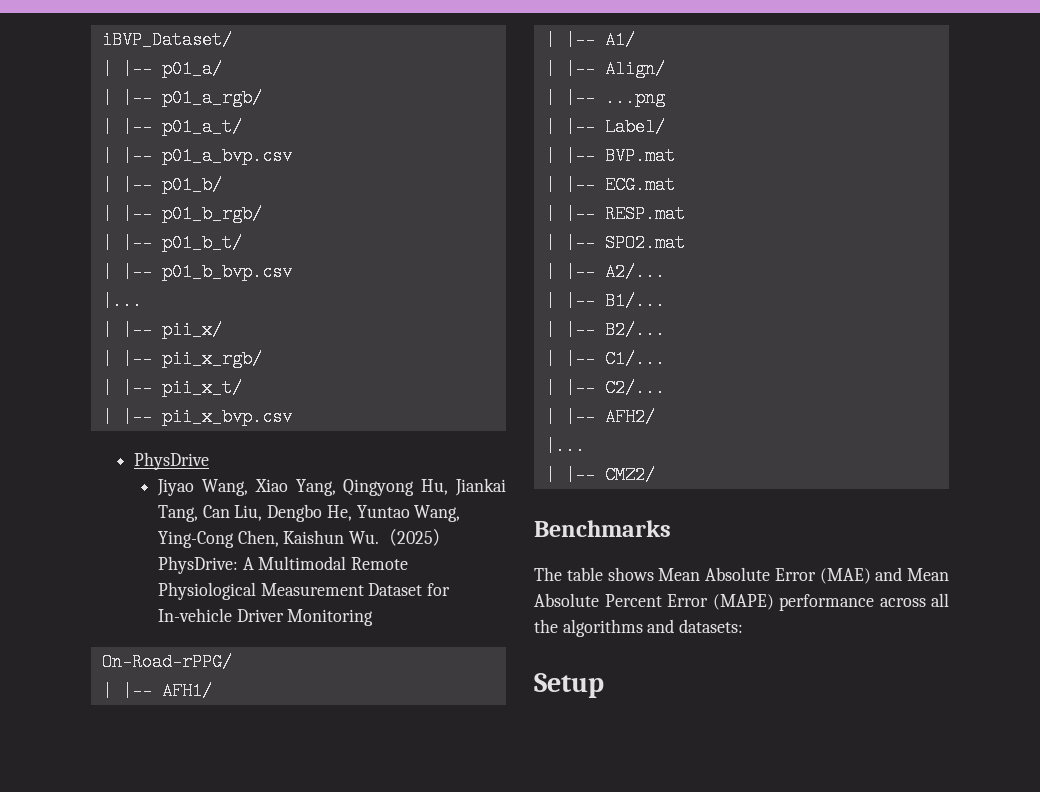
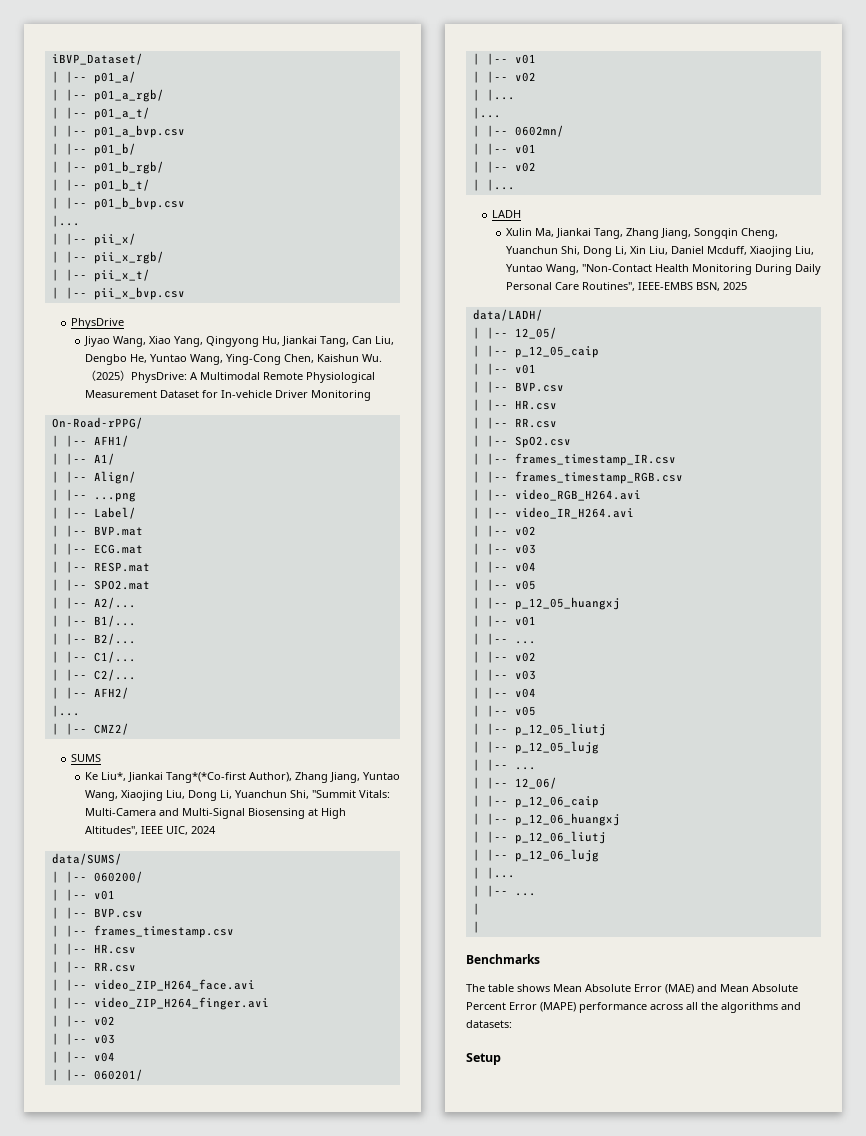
(655, 475) none -> [71,754,102,762] [84,772,400,783] [84,790,390,801] [84,808,346,819] [84,826,216,835] [51,853,122,865] [51,871,143,883] [51,889,115,901] [51,907,143,919] [51,925,234,938] [51,943,136,955] [51,961,136,973] [51,979,255,991] [51,997,269,1010] [51,1015,115,1027] [51,1033,115,1045] [51,1051,115,1063] [51,1069,143,1081] [472,53,536,65] [472,71,536,83] [472,89,515,101] [472,107,501,119] [472,125,564,137] [472,143,536,155] [472,161,536,173] [472,179,515,191] [492,210,522,218] [505,228,778,239] [505,246,814,257] [505,264,821,275] [505,282,747,291] [472,309,543,321] [472,327,557,339] [472,345,599,358] [472,363,536,375] [472,381,564,393] [472,399,557,411] [472,417,557,429] [472,435,571,448] [472,453,676,466] [472,471,683,484] [472,489,641,501] [472,507,634,519] [472,525,536,537] [472,543,536,555] [472,561,536,573] [472,579,536,591] [472,597,620,610] [472,615,536,627] [472,633,536,645] [472,651,536,663] [472,669,536,681] [472,687,536,699] [472,705,536,717] [472,723,606,736] [472,741,599,754] [472,759,536,771] [472,777,557,789] [472,795,599,808] [472,813,620,826] [472,831,606,844] [472,849,599,862] [472,867,515,879] [472,885,536,897] [472,903,480,915] [472,921,480,933] // SUMS // Ke Liu*, Jiankai Tang*(*Co-first Author), Zhang Jiang, Yuntao Wang, Xiaojing Liu, Dong Li, Yuanchun Shi, "Summit Vitals: Multi-Camera and Multi-Signal Biosensing at High Altitudes", IEEE UIC, 2024 // data/SUMS/ // | |-- 060200/ // | |-- v01 // | |-- BVP.csv // | |-- frames_timestamp.csv // | |-- HR.csv // | |-- RR.csv // | |-- video_ZIP_H264_face.avi // | |-- video_ZIP_H264_finger.avi // | |-- v02 // | |-- v03 // | |-- v04 // | |-- 060201/ // | |-- v01 // | |-- v02 // | |... // |... // | |-- 0602mn/ // | |-- v01 // | |-- v02 // | |... // LADH // Xulin Ma, Jiankai Tang, Zhang Jiang, Songqin Cheng, Yuanchun Shi, Dong Li, Xin Liu, Daniel Mcduff, Xiaojing Liu, Yuntao Wang, "Non-Contact Health Monitoring During Daily Personal Care Routines", IEEE-EMBS BSN, 2025 // data/LADH/ // | |-- 12_05/ // | |-- p_12_05_caip // | |-- v01 // | |-- BVP.csv // | |-- HR.csv // | |-- RR.csv // | |-- SpO2.csv // | |-- frames_timestamp_IR.csv // | |-- frames_timestamp_RGB.csv // | |-- video_RGB_H264.avi // | |-- video_IR_H264.avi // | |-- v02 // | |-- v03 // | |-- v04 // | |-- v05 // | |-- p_12_05_huangxj // | |-- v01 // | |-- ... // | |-- v02 // | |-- v03 // | |-- v04 // | |-- v05 // | |-- p_12_05_liutj // | |-- p_12_05_lujg // | |-- ... // | |-- 12_06/ // | |-- p_12_06_caip // | |-- p_12_06_huangxj // | |-- p_12_06_liutj // | |-- p_12_06_lujg // | |... // | |-- ... // | // |

